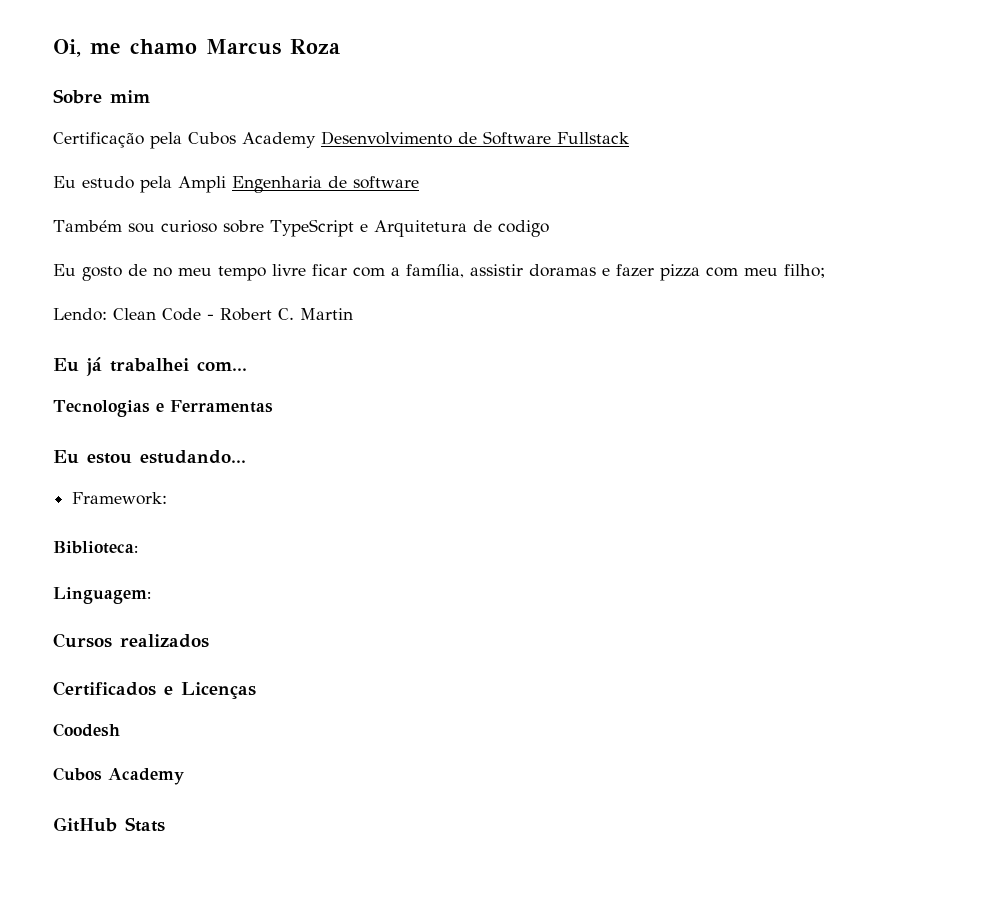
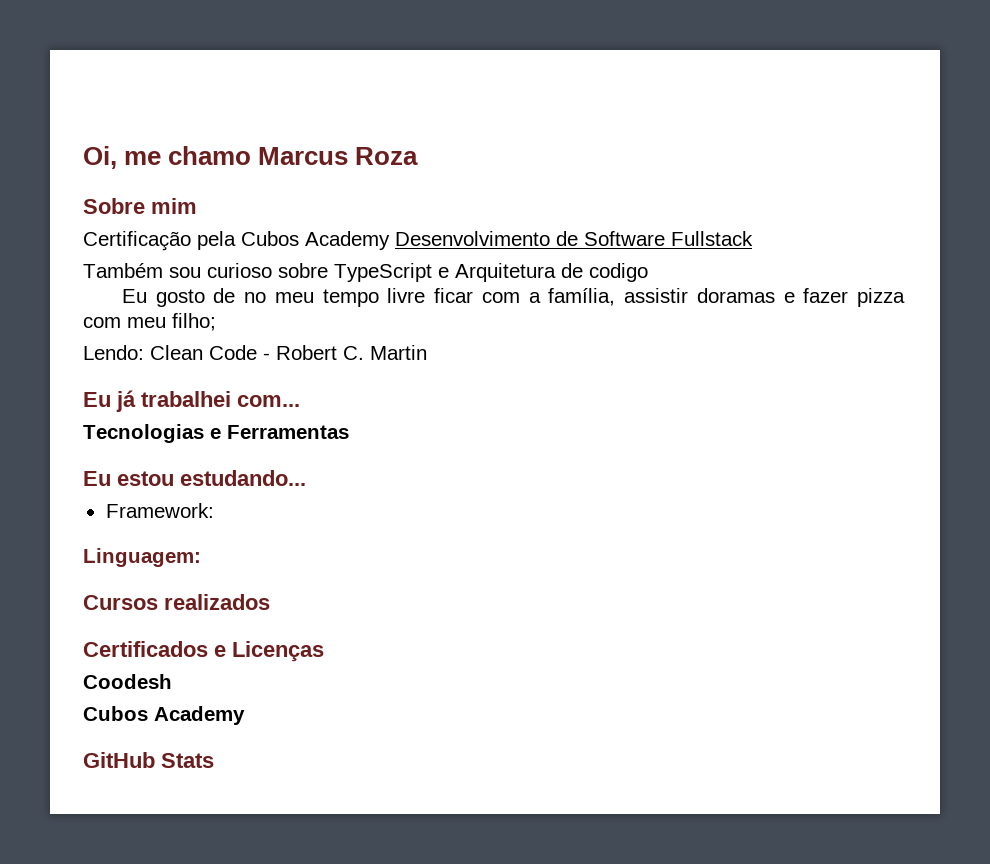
[53,176,419,193] // Eu estudo pela Ampli Engenharia de software -> (753, 238) none
[53,541,138,554] // Biblioteca: -> (214, 510) none

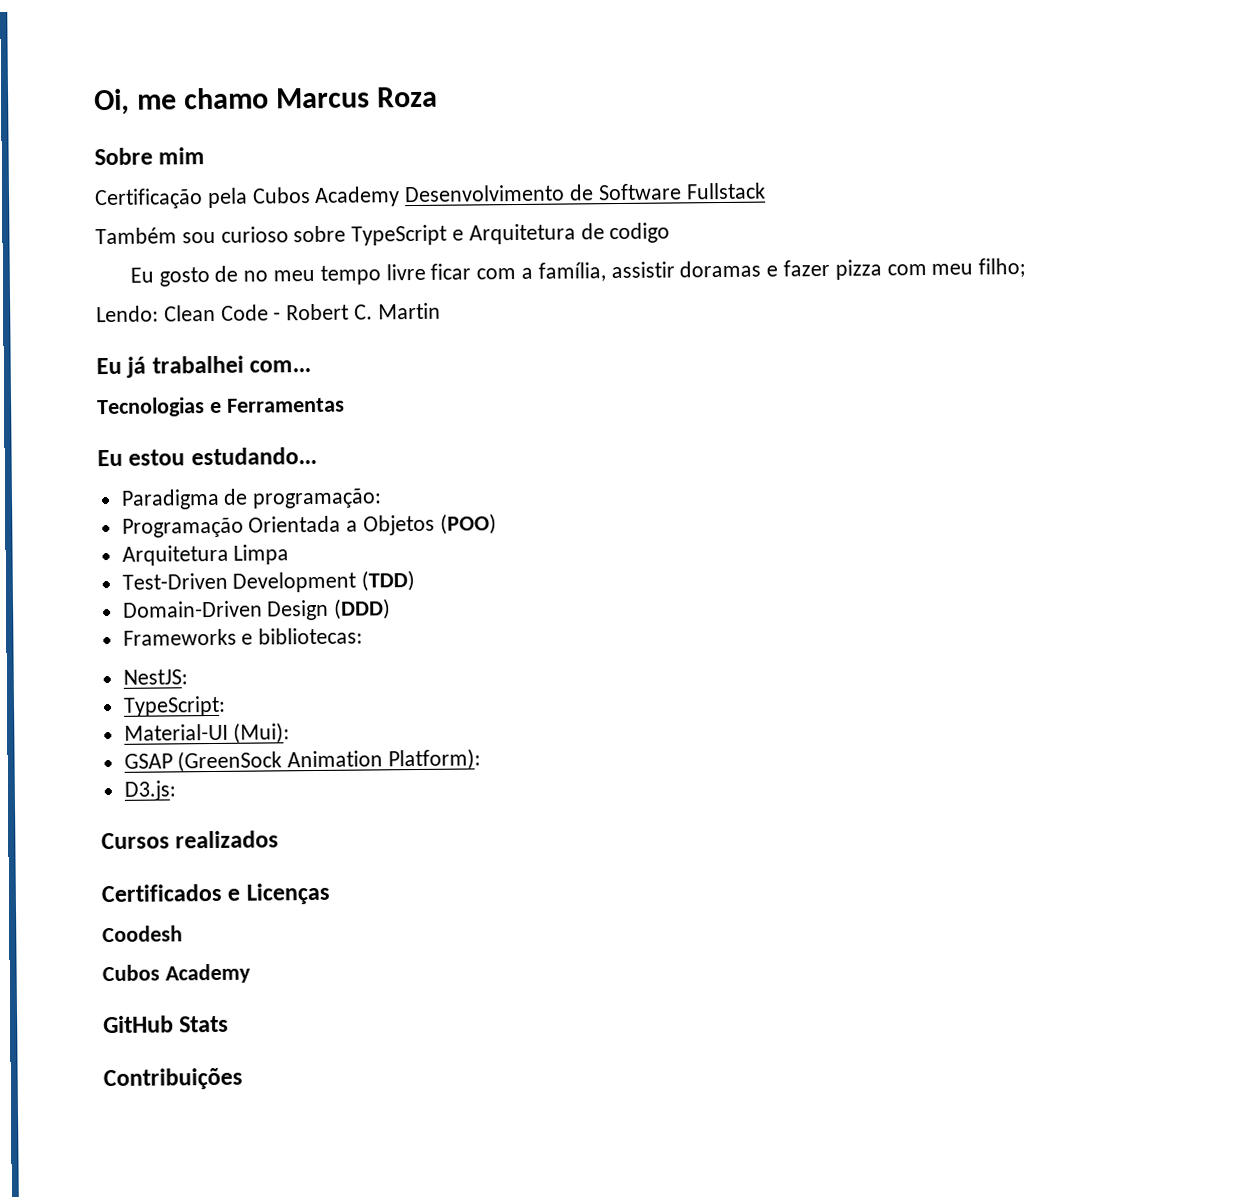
[105,503,214,518] [83,548,201,567] Framework: // Linguagem: -> [120,488,383,510] [121,513,497,538] [121,544,290,566] [121,570,416,593] [122,598,392,621] [122,627,364,646] [122,669,188,685] [122,695,226,717] [123,722,291,744] [123,748,482,773] [123,780,176,801] Paradigma de programação: // Programação Orientada a Objetos (POO) // Arquitetura Limpa // Test-Driven Development (TDD) // Domain-Driven Design (DDD) // Frameworks e bibliotecas: // NestJS: // TypeScript: // Material-UI (Mui): // GSAP (GreenSock Animation Platform): // D3.js:
(214, 760) none -> [103,1067,243,1091] // Contribuições

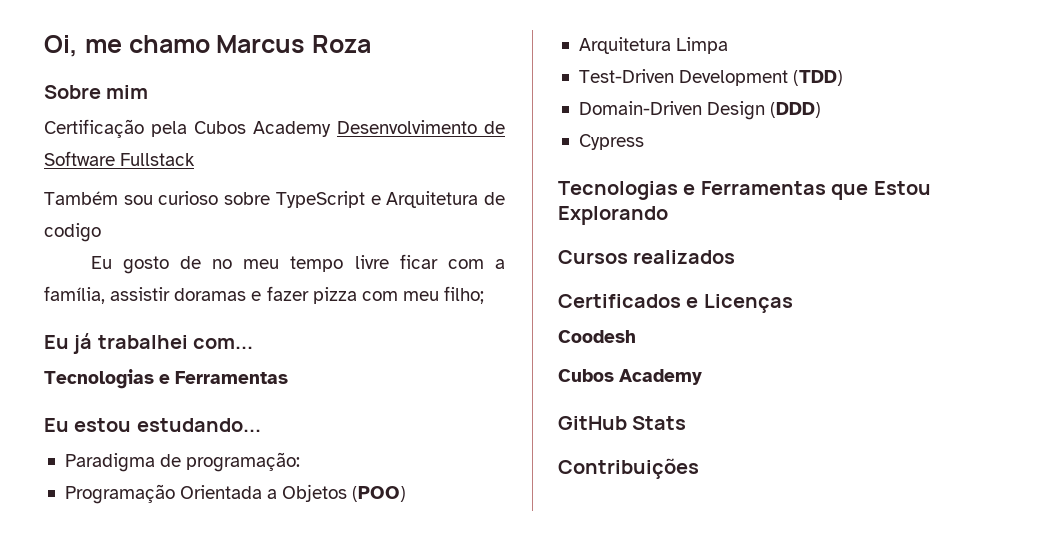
[96,302,441,323] // Lendo: Clean Code - Robert C. Martin -> (485, 295) none
[122,627,364,646] [122,669,188,685] [122,695,226,717] [123,722,291,744] [123,748,482,773] [123,780,176,801] Frameworks e bibliotecas: // NestJS: // TypeScript: // Material-UI (Mui): // GSAP (GreenSock Animation Platform): // D3.js: -> [578,134,644,150] [558,181,931,200] [558,206,668,225] Cypress // Tecnologias e Ferramentas que Estou Explorando

